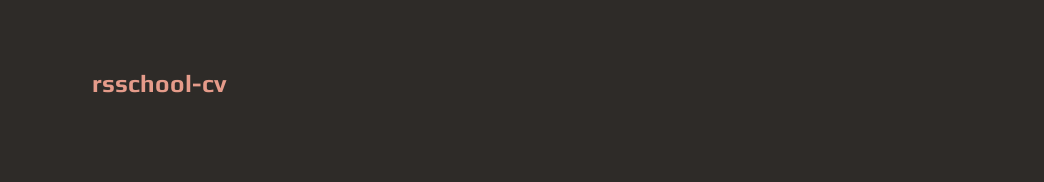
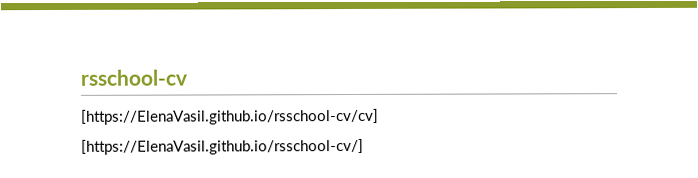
(227, 83) none -> [81,108,379,125] [81,138,364,155] // [https://ElenaVasil.github.io/rsschool-cv/cv] // [https://ElenaVasil.github.io/rsschool-cv/]

